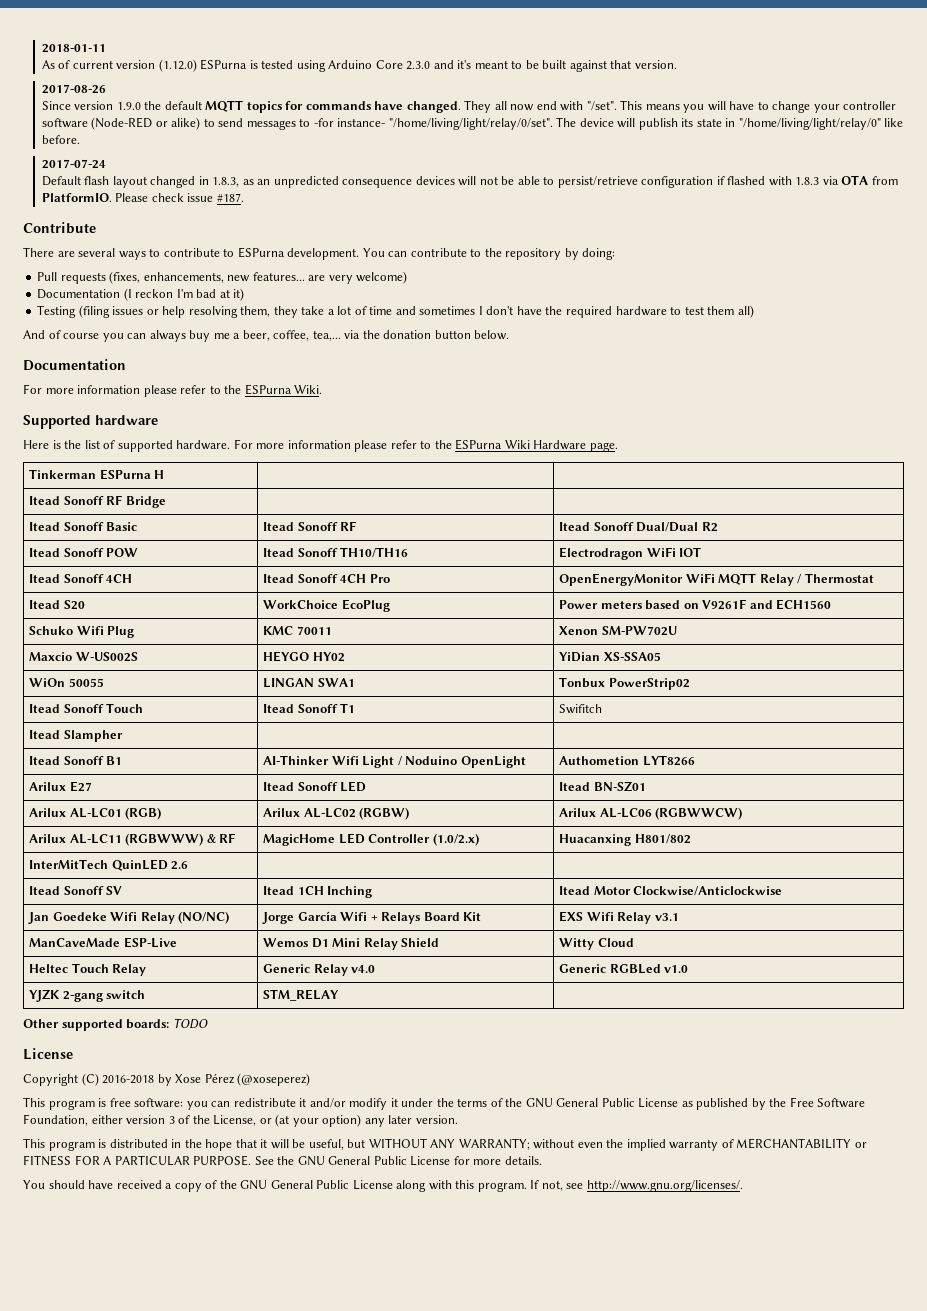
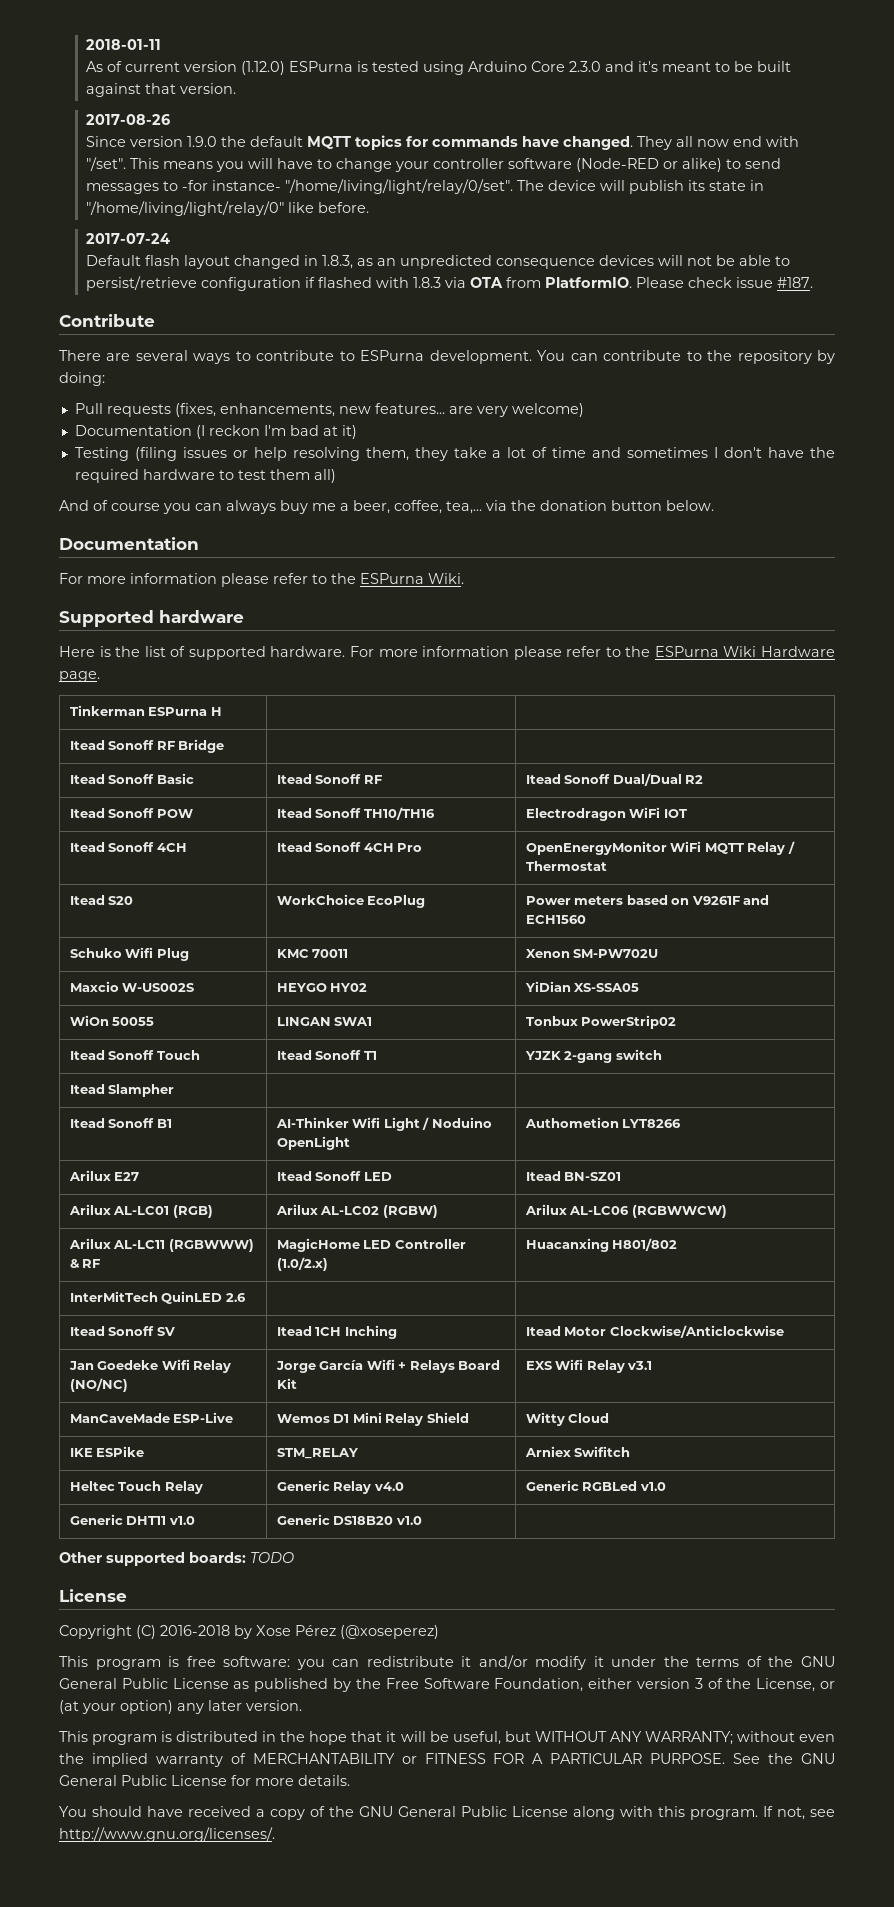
[559,704,603,714] Swifitch -> [524,1049,662,1063] YJZK 2-gang switch
(634, 942) none -> [69,1446,145,1457] [276,1448,358,1459] [524,1446,631,1457] // IKE ESPike | STM_RELAY | Arniex Swifitch
[29,989,146,1002] [263,989,340,1001] YJZK 2-gang switch | STM_RELAY -> [69,1514,195,1525] [276,1514,422,1525] Generic DHT11 v1.0 | Generic DS18B20 v1.0

